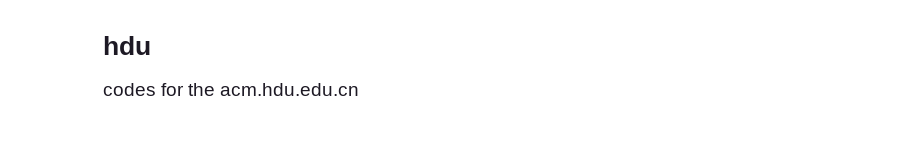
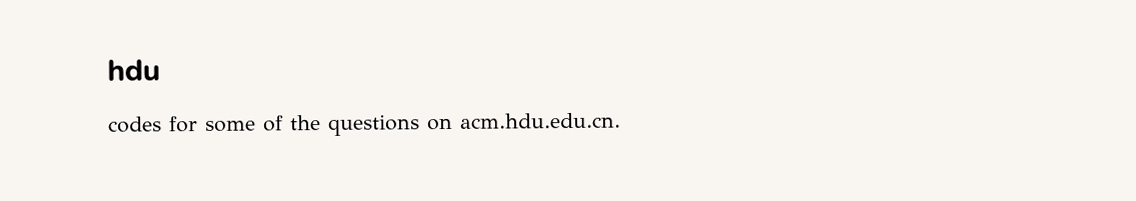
[188,83,360,96] the acm.hdu.edu.cn -> [205,112,621,136] some of the questions on acm.hdu.edu.cn.

